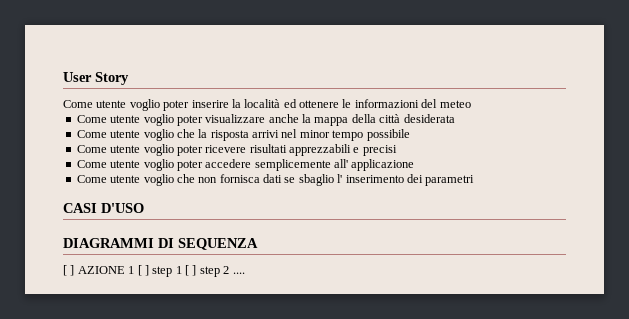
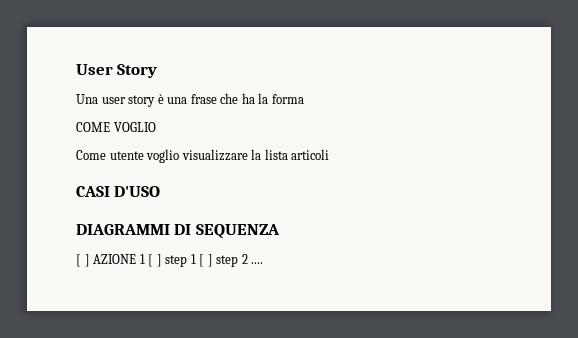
[63,99,471,111] [76,114,455,126] [76,129,410,141] [76,144,397,156] [76,159,415,171] [76,174,475,186] Come utente voglio poter inserire la località ed ottenere le informazioni del meteo // Come utente voglio poter visualizzare anche la mappa della città desiderata // Come utente voglio che la risposta arrivi nel minor tempo possibile // Come utente voglio poter ricevere risultati apprezzabili e precisi // Come utente voglio poter accedere semplicemente all' applicazione // Come utente voglio che non fornisca dati se sbaglio l' inserimento dei parametri -> [76,93,304,107] [76,122,156,132] [76,149,330,163] Una user story è una frase che ha la forma // COME VOGLIO // Come utente voglio visualizzare la lista articoli

